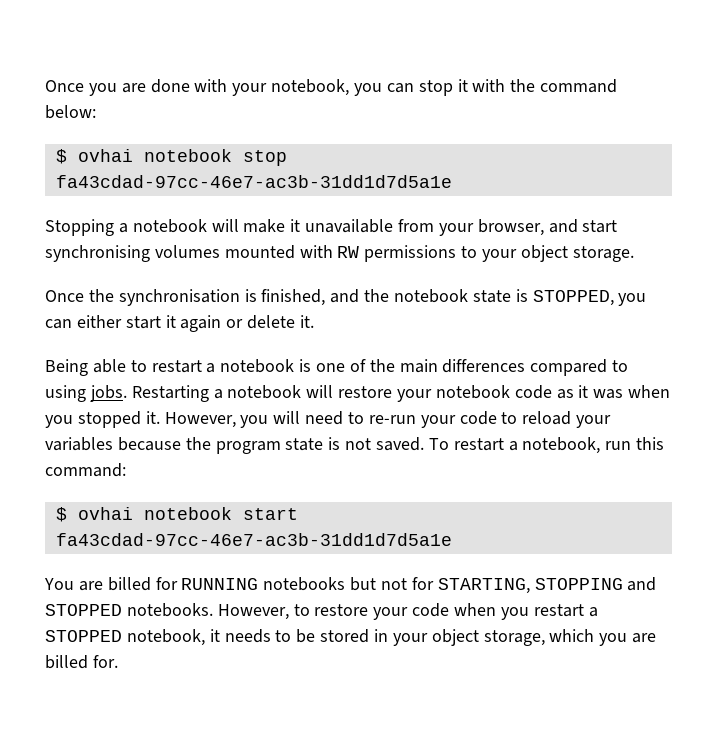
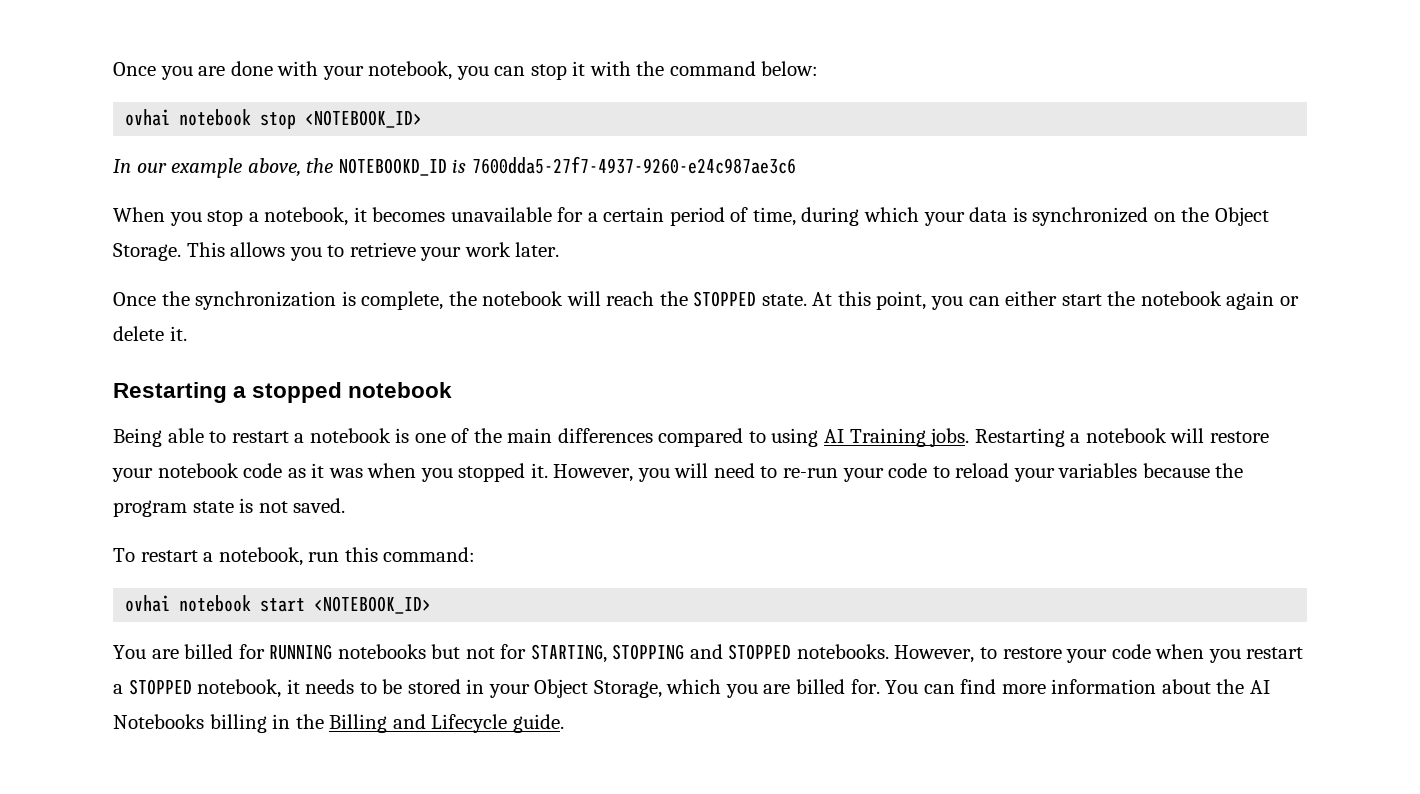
[55,149,67,164] $ -> (819, 68) none
[55,175,452,188] [45,219,618,236] [45,245,634,262] [45,289,614,306] fa43cdad-97cc-46e7-ac3b-31dd1d7d5a1e // Stopping a notebook will make it unavailable from your browser, and start synchronising volumes mounted with RW permissions to your object storage. // Once the synchronisation is finished, and the notebook state is STOPPED, -> [305,110,423,128] [113,156,796,178] [113,207,1269,226] [113,242,560,261] [113,291,927,310] <NOTEBOOK_ID> // In our example above, the NOTEBOOKD_ID is 7600dda5-27f7-4937-9260-e24c987ae3c6 // When you stop a notebook, it becomes unavailable for a certain period of time, during which your data is synchronized on the Object Storage. This allows you to retrieve your work later. // Once the synchronization is complete, the notebook will reach the STOPPED state. At this point,
[165,315,176,328] it -> [1107,291,1222,306] the notebook
(315, 321) none -> [113,382,453,403] // Restarting a stopped notebook
(86, 393) none -> [824,428,926,447] AI Training
(425, 444) none -> (346, 505) //
[55,507,67,522] $ -> (476, 554) none
[55,533,452,546] fa43cdad-97cc-46e7-ac3b-31dd1d7d5a1e -> [314,596,432,614] <NOTEBOOK_ID>
[431,629,545,646] object storage, -> [534,679,662,698] Object Storage,
(118, 661) none -> [885,679,1270,694] [113,714,564,733] You can find more information about the AI Notebooks billing in the Billing and Lifecycle guide.

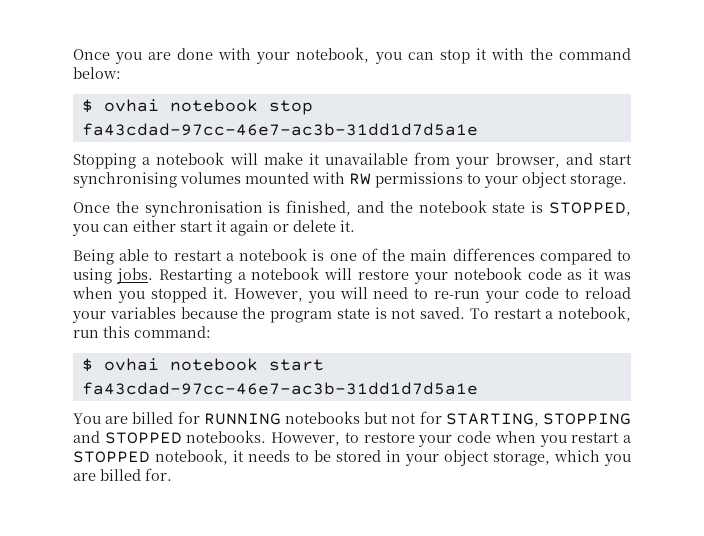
(819, 68) none -> [81,99,93,113] $
[305,110,423,128] [113,156,796,178] [113,207,1269,226] [113,242,560,261] [113,291,927,310] <NOTEBOOK_ID> // In our example above, the NOTEBOOKD_ID is 7600dda5-27f7-4937-9260-e24c987ae3c6 // When you stop a notebook, it becomes unavailable for a certain period of time, during which your data is synchronized on the Object Storage. This allows you to retrieve your work later. // Once the synchronization is complete, the notebook will reach the STOPPED state. At this point, -> [81,123,478,136] [73,152,632,169] [73,172,627,188] [73,200,632,217] fa43cdad-97cc-46e7-ac3b-31dd1d7d5a1e // Stopping a notebook will make it unavailable from your browser, and start synchronising volumes mounted with RW permissions to your object storage. // Once the synchronisation is finished, and the notebook state is STOPPED,
[1107,291,1222,306] the notebook -> [216,220,227,232] it
[113,382,453,403] // Restarting a stopped notebook -> (355, 226) none
[824,428,926,447] AI Training -> (112, 276) none
(346, 505) // -> (465, 313) none
(476, 554) none -> [81,358,93,372] $
[314,596,432,614] <NOTEBOOK_ID> -> [81,382,478,395] fa43cdad-97cc-46e7-ac3b-31dd1d7d5a1e
[534,679,662,698] Object Storage, -> [444,450,550,466] object storage,
[885,679,1270,694] [113,714,564,733] You can find more information about the AI Notebooks billing in the Billing and Lifecycle guide. -> (172, 474) none

